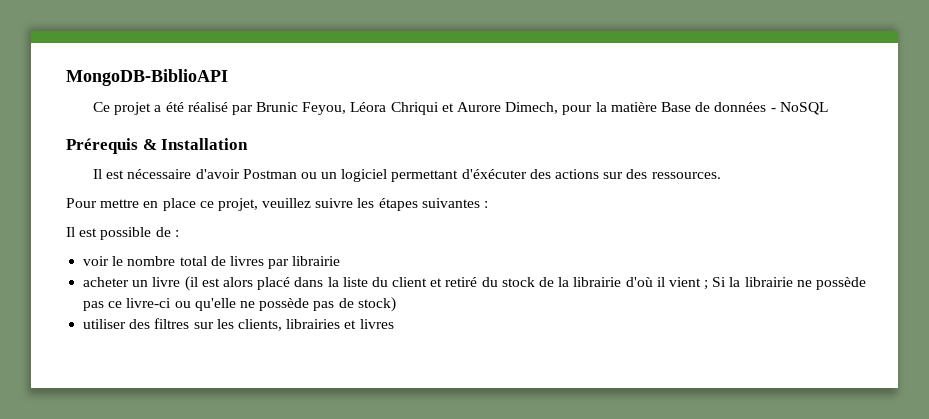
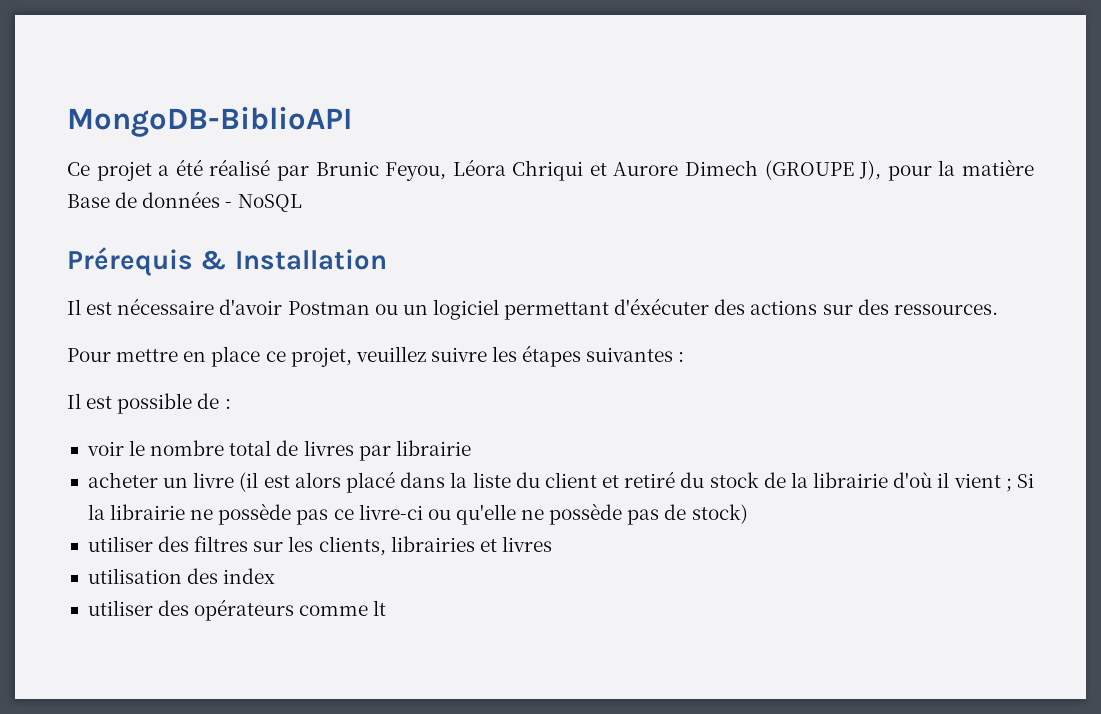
[505,102,559,114] Dimech, -> [685,160,882,180] Dimech (GROUPE J),
(394, 324) none -> [87,568,276,584] [87,599,387,621] // utilisation des index // utiliser des opérateurs comme lt

